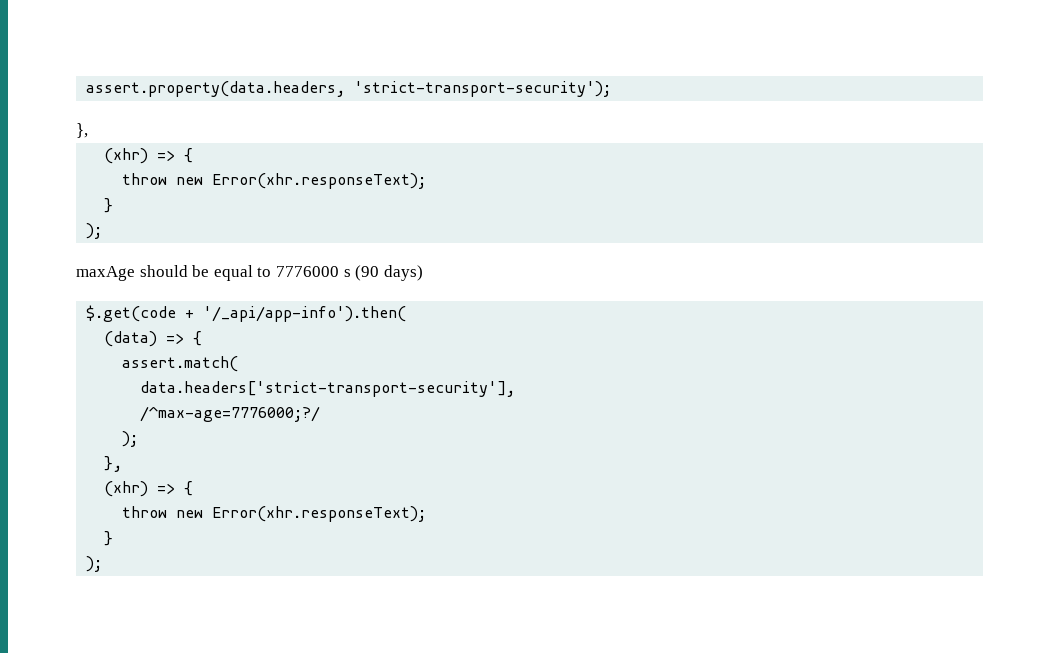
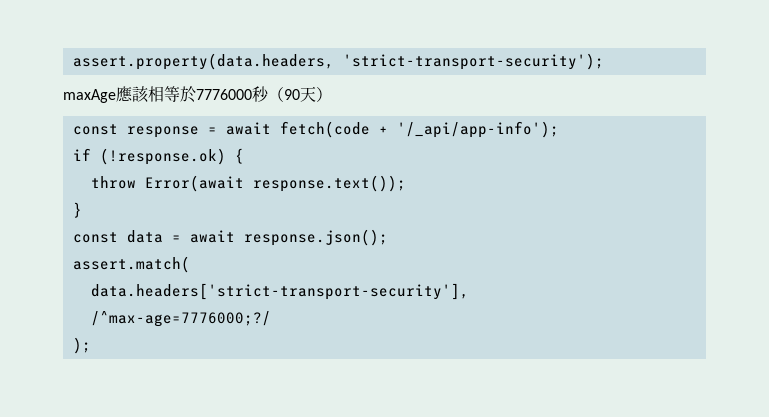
[76,123,88,138] [104,148,194,164] [122,173,427,189] [104,198,114,213] [86,223,103,239] [76,265,423,281] [86,305,407,322] [104,331,203,347] [122,356,239,372] [140,381,516,397] [140,406,321,422] [122,431,139,447] [104,456,123,472] [104,481,194,497] [122,506,427,522] [104,531,114,546] }, // (xhr) => { // throw new Error(xhr.responseText); // } // ); // maxAge should be equal to 7776000 s (90 days) // $.get(code + '/_api/app-info').then( // (data) => { // assert.match( // data.headers['strict-transport-security'], // /^max-age=7776000;?/ // ); // }, // (xhr) => { // throw new Error(xhr.responseText); // } -> [63,86,332,103] [72,121,559,138] [72,148,244,165] [90,175,406,192] [72,202,82,218] [72,229,388,246] [72,256,190,273] [90,283,469,300] [90,311,271,327] maxAge應該相等於7776000秒（90天） // const response = await fetch(code + '/_api/app-info'); // if (!response.ok) { // throw Error(await response.text()); // } // const data = await response.json(); // assert.match( // data.headers['strict-transport-security'], // /^max-age=7776000;?/

